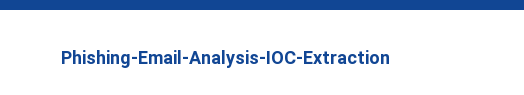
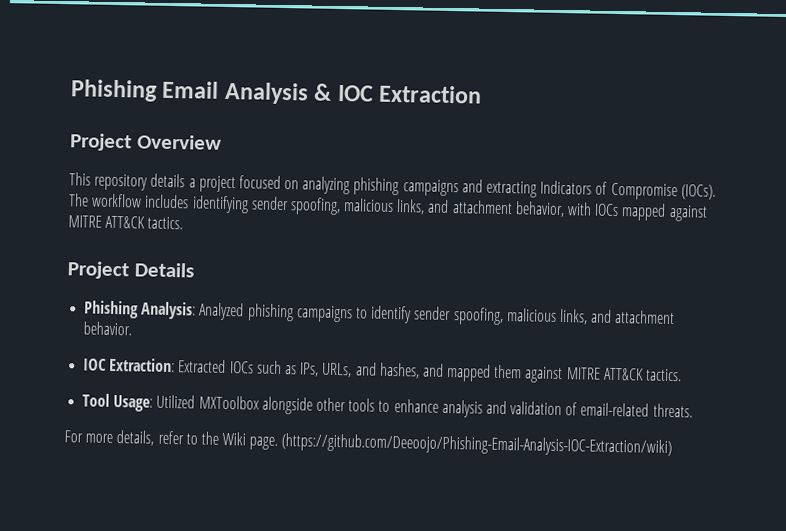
[61,50,390,68] Phishing-Email-Analysis-IOC-Extraction -> [70,79,483,105] [70,133,222,152] [69,172,716,201] [69,193,708,222] [68,215,184,230] [67,261,195,280] [84,300,676,325] [83,321,133,336] [83,357,682,384] [82,393,693,418] [64,430,673,458] Phishing Email Analysis & IOC Extraction // Project Overview // This repository details a project focused on analyzing phishing campaigns and extracting Indicators of Compromise (IOCs). The workflow includes identifying sender spoofing, malicious links, and attachment behavior, with IOCs mapped against MITRE ATT&CK tactics. // Project Details // Phishing Analysis: Analyzed phishing campaigns to identify sender spoofing, malicious links, and attachment behavior. // IOC Extraction: Extracted IOCs such as IPs, URLs, and hashes, and mapped them against MITRE ATT&CK tactics. // Tool Usage: Utilized MXToolbox alongside other tools to enhance analysis and validation of email-related threats. // For more details, refer to the Wiki page. (https://github.com/Deeoojo/Phishing-Email-Analysis-IOC-Extraction/wiki)

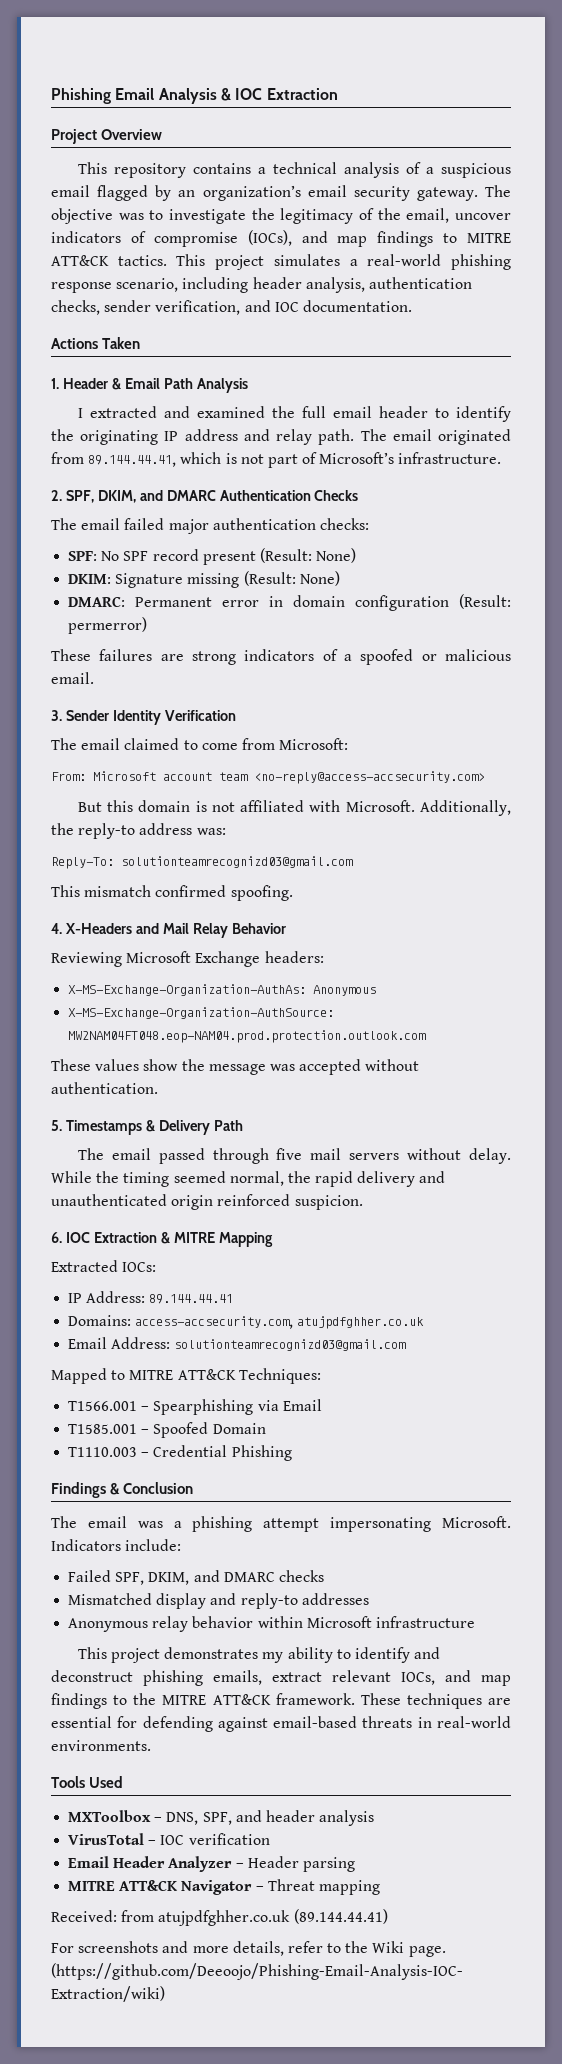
[150,173,716,201] [69,193,708,222] [68,215,184,230] [67,261,195,280] [84,300,676,325] [83,321,133,336] [83,357,682,384] [82,393,693,418] details a project focused on analyzing phishing campaigns and extracting Indicators of Compromise (IOCs). The workflow includes identifying sender spoofing, malicious links, and attachment behavior, with IOCs mapped against MITRE ATT&CK tactics. // Project Details // Phishing Analysis: Analyzed phishing campaigns to identify sender spoofing, malicious links, and attachment behavior. // IOC Extraction: Extracted IOCs such as IPs, URLs, and hashes, and mapped them against MITRE ATT&CK tactics. // Tool Usage: Utilized MXToolbox alongside other tools to enhance analysis and validation of email-related threats. -> [192,162,511,178] [51,185,511,201] [51,208,512,224] [51,230,511,247] [51,254,512,270] [51,277,472,293] [51,300,412,315] [51,337,141,349] [51,378,248,393] [77,406,511,422] [51,429,511,445] [51,452,502,468] [51,490,359,503] [51,518,369,534] [68,548,357,565] [68,571,340,588] [68,594,511,611] [68,617,148,634] [51,649,511,665] [51,672,94,684] [51,710,236,725] [51,738,349,750] [51,771,485,784] [77,800,511,816] [51,823,226,839] [51,856,353,869] [51,885,293,901] [51,923,286,938] [51,951,324,967] [68,984,377,996] [68,1007,335,1019] [68,1030,427,1043] [51,1059,420,1075] [51,1082,158,1094] [51,1120,243,1135] [77,1148,511,1164] [51,1171,446,1187] [51,1194,363,1210] [51,1232,273,1247] [51,1260,157,1272] [68,1291,234,1304] [68,1315,425,1329] [68,1337,407,1351] [51,1368,321,1384] [68,1399,322,1415] [68,1422,266,1438] [68,1445,292,1461] [51,1482,194,1498] [51,1516,511,1532] [51,1539,182,1551] [68,1570,324,1585] [68,1593,369,1609] [68,1616,475,1632] [77,1647,441,1663] [51,1670,511,1686] [51,1693,511,1709] [51,1716,511,1732] [51,1740,151,1751] [51,1776,124,1788] [68,1810,375,1826] [68,1833,270,1845] [68,1856,355,1872] [68,1879,380,1895] [51,1909,388,1926] contains a technical analysis of a suspicious email flagged by an organization’s email security gateway. The objective was to investigate the legitimacy of the email, uncover indicators of compromise (IOCs), and map findings to MITRE ATT&CK tactics. This project simulates a real-world phishing response scenario, including header analysis, authentication checks, sender verification, and IOC documentation. // Actions Taken // 1. Header & Email Path Analysis // I extracted and examined the full email header to identify the originating IP address and relay path. The email originated from 89.144.44.41, which is not part of Microsoft’s infrastructure. // 2. SPF, DKIM, and DMARC Authentication Checks // The email failed major authentication checks: // SPF: No SPF record present (Result: None) // DKIM: Signature missing (Result: None) // DMARC: Permanent error in domain configuration (Result: permerror) // These failures are strong indicators of a spoofed or malicious email. // 3. Sender Identity Verification // The email claimed to come from Microsoft: // From: Microsoft account team <no-reply@access-accsecurity.com> // But this domain is not affiliated with Microsoft. Additionally, the reply-to address was: // Reply-To: solutionteamrecognizd03@gmail.com // This mismatch confirmed spoofing. // 4. X-Headers and Mail Relay Behavior // Reviewing Microsoft Exchange headers: // X-MS-Exchange-Organization-AuthAs: Anonymous // X-MS-Exchange-Organization-AuthSource: MW2NAM04FT048.eop-NAM04.prod.protection.outlook.com // These values show the message was accepted without authentication. // 5. Timestamps & Delivery Path // The email passed through five mail servers without delay. While the timing seemed normal, the rapid delivery and unauthenticated origin reinforced suspicion. // 6. IOC Extraction & MITRE Mapping // Extracted IOCs: // IP Address: 89.144.44.41 // Domains: access-accsecurity.com, atujpdfghher.co.uk // Email Address: solutionteamrecognizd03@gmail.com // Mapped to MITRE ATT&CK Techniques: // T1566.001 – Spearphishing via Email // T1585.001 – Spoofed Domain // T1110.003 – Credential Phishing // Findings & Conclusion // The email was a phishing attempt impersonating Microsoft. Indicators include: // Failed SPF, DKIM, and DMARC checks // Mismatched display and reply-to addresses // Anonymous relay behavior within Microsoft infrastructure // This project demonstrates my ability to identify and deconstruct phishing emails, extract relevant IOCs, and map findings to the MITRE ATT&CK framework. These techniques are essential for defending against email-based threats in real-world environments. // Tools Used // MXToolbox – DNS, SPF, and header analysis // VirusTotal – IOC verification // Email Header Analyzer – Header parsing // MITRE ATT&CK Navigator – Threat mapping // Received: from atujpdfghher.co.uk (89.144.44.41)
(83, 436) none -> [78,1941,189,1953] screenshots and

